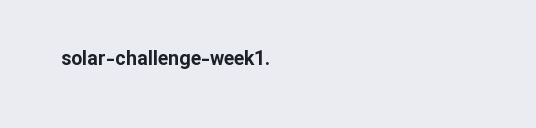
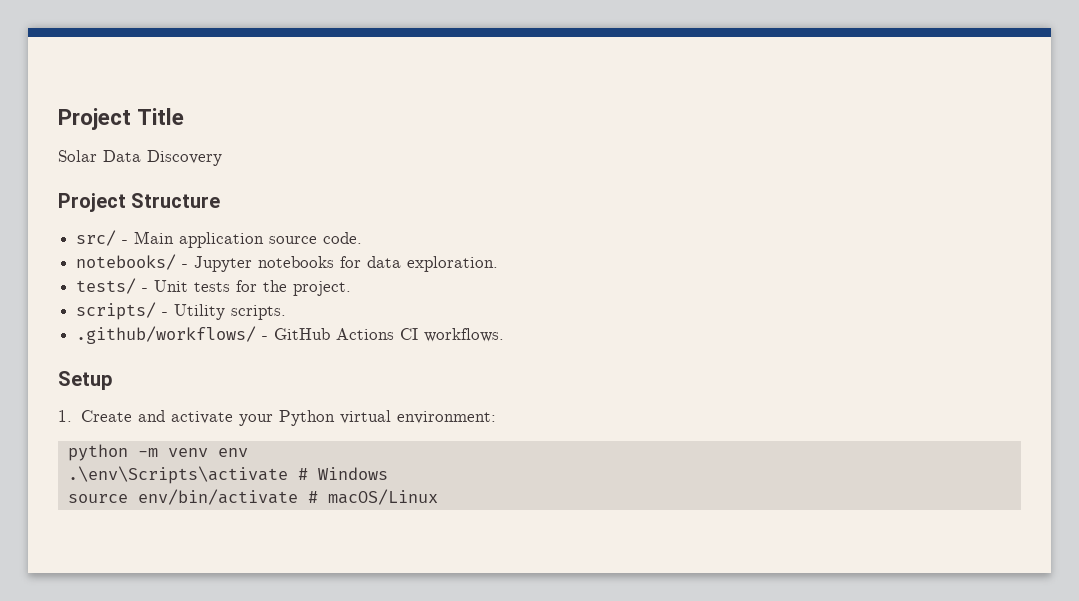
[61,50,270,69] solar-challenge-week1. -> [58,108,185,130] [58,150,222,166] [58,193,221,212] [76,230,363,248] [76,254,499,272] [76,278,352,296] [76,302,287,320] [76,326,505,344] [58,371,112,390] [58,410,496,426] [67,444,248,461] [67,466,388,484] [67,489,438,505] Project Title // Solar Data Discovery // Project Structure // src/ - Main application source code. // notebooks/ - Jupyter notebooks for data exploration. // tests/ - Unit tests for the project. // scripts/ - Utility scripts. // .github/workflows/ - GitHub Actions CI workflows. // Setup // 1. Create and activate your Python virtual environment: // python -m venv env // .\env\Scripts\activate # Windows // source env/bin/activate # macOS/Linux

